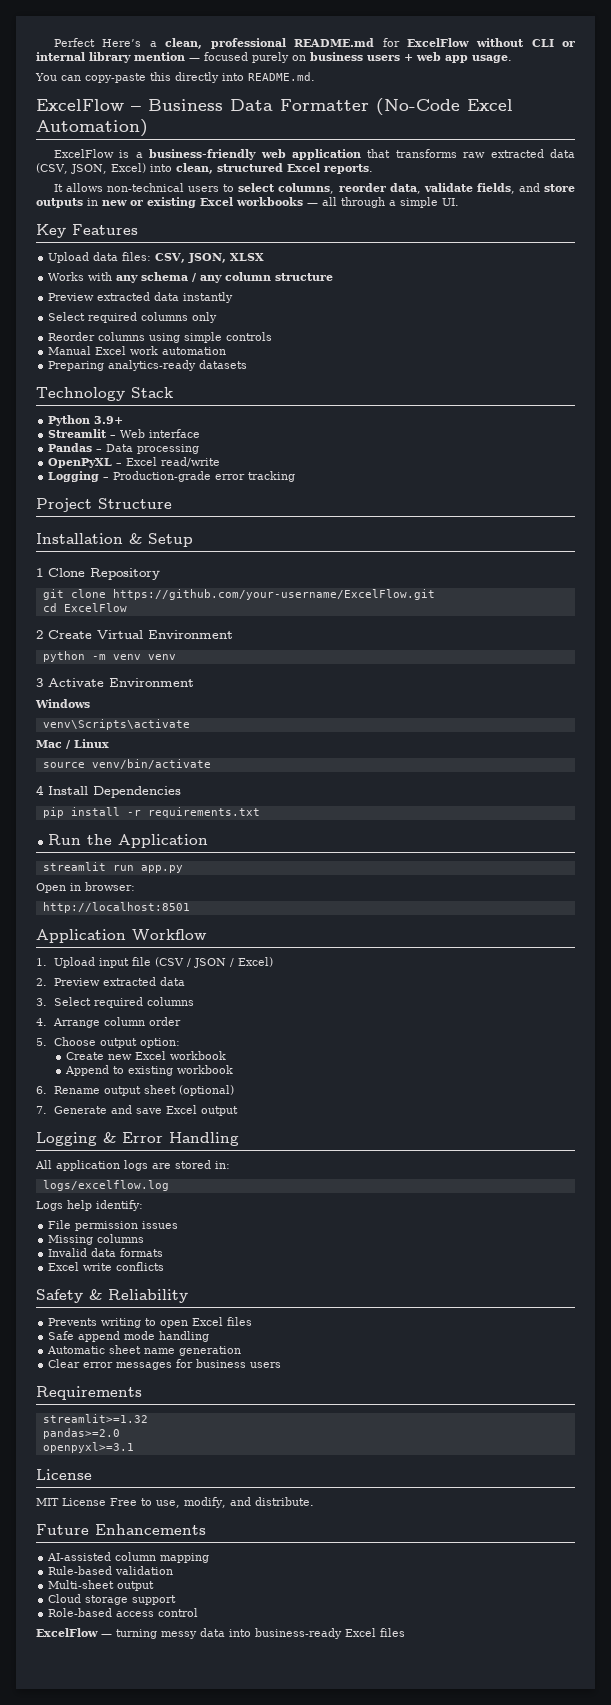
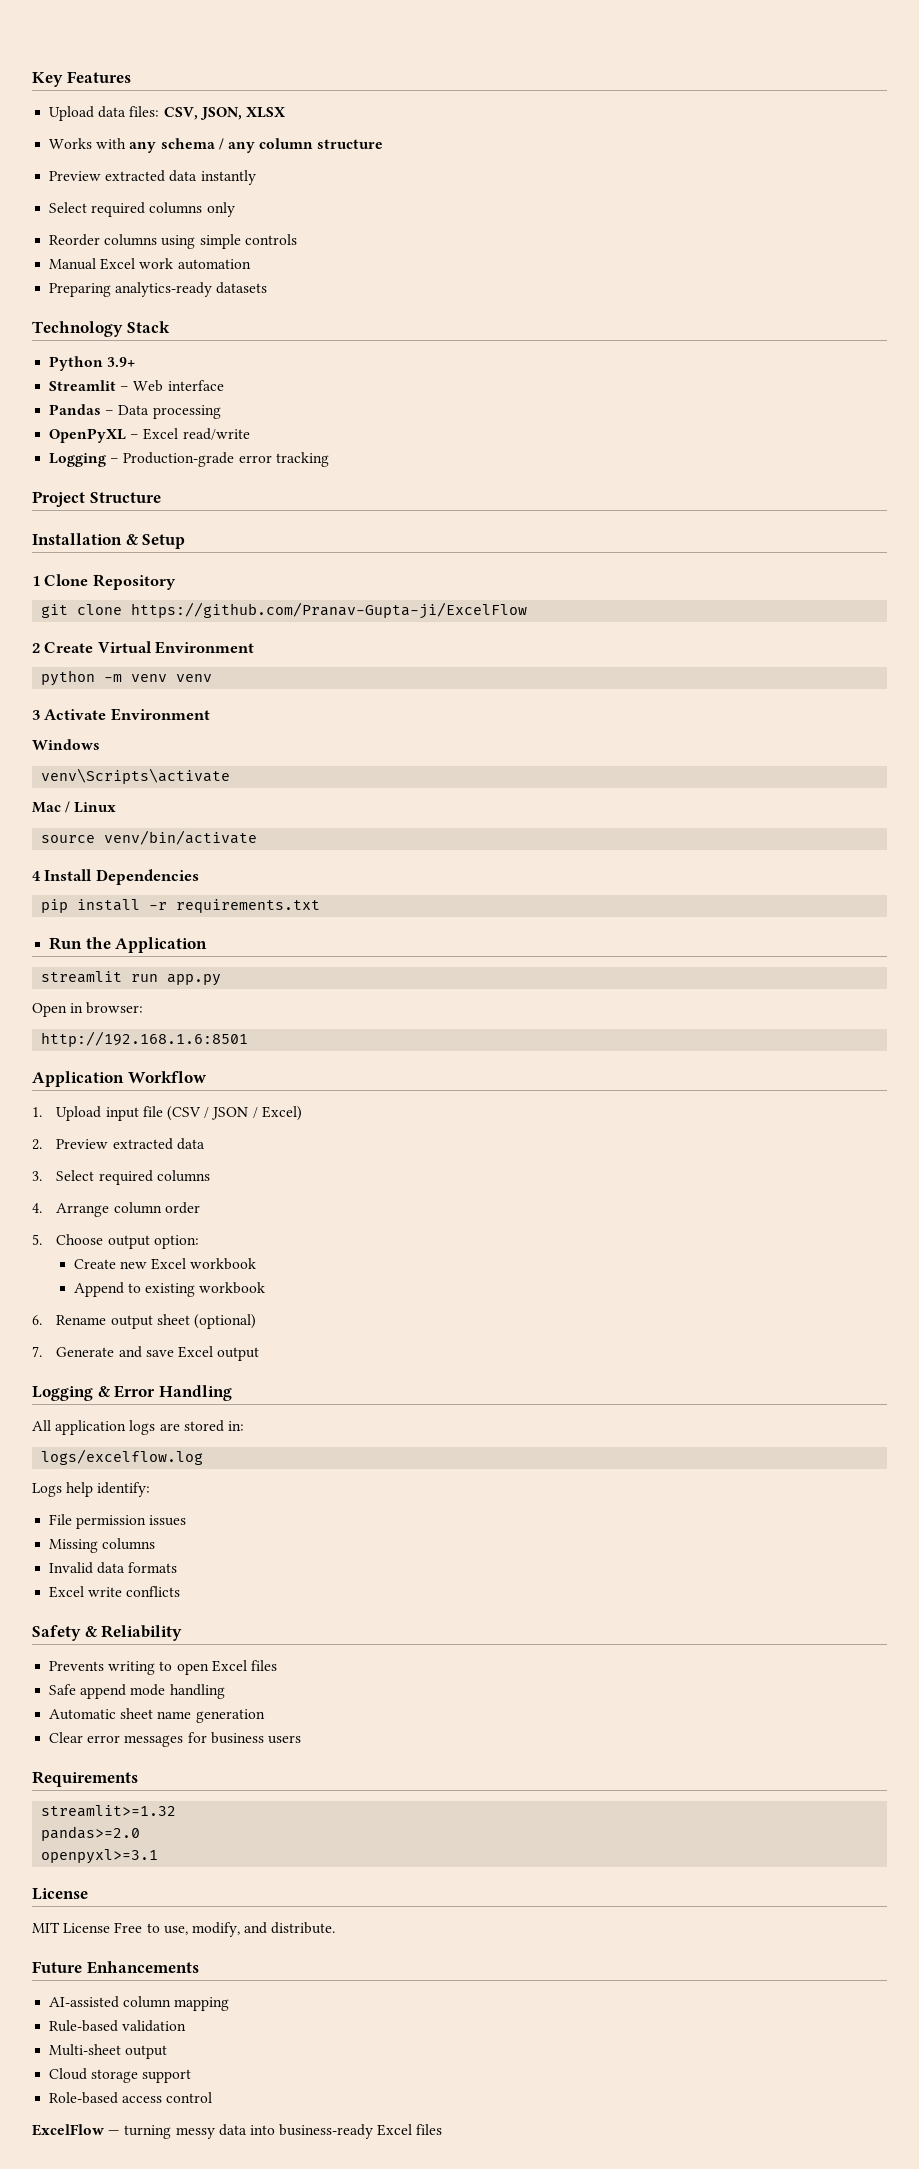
[53,38,575,49] [36,52,512,63] [35,72,315,83] [36,98,513,115] [36,119,148,137] [53,149,576,160] [36,163,373,174] [53,183,575,194] [36,197,459,208] Perfect Here’s a clean, professional README.md for ExcelFlow without CLI or internal library mention — focused purely on business users + web app usage. // You can copy-paste this directly into README.md. // ExcelFlow – Business Data Formatter (No-Code Excel Automation) // ExcelFlow is a business-friendly web application that transforms raw extracted data (CSV, JSON, Excel) into clean, structured Excel reports. // It allows non-technical users to select columns, reorder data, validate fields, and store outputs in new or existing Excel workbooks — all through a simple UI. // -> (32, 79) none
[112,589,435,600] [42,603,127,612] https://github.com/your-username/ExcelFlow.git // cd ExcelFlow -> [131,602,528,619] https://github.com/Pranav-Gupta-ji/ExcelFlow
[42,902,190,913] http://localhost:8501 -> [41,1031,249,1047] http://192.168.1.6:8501

